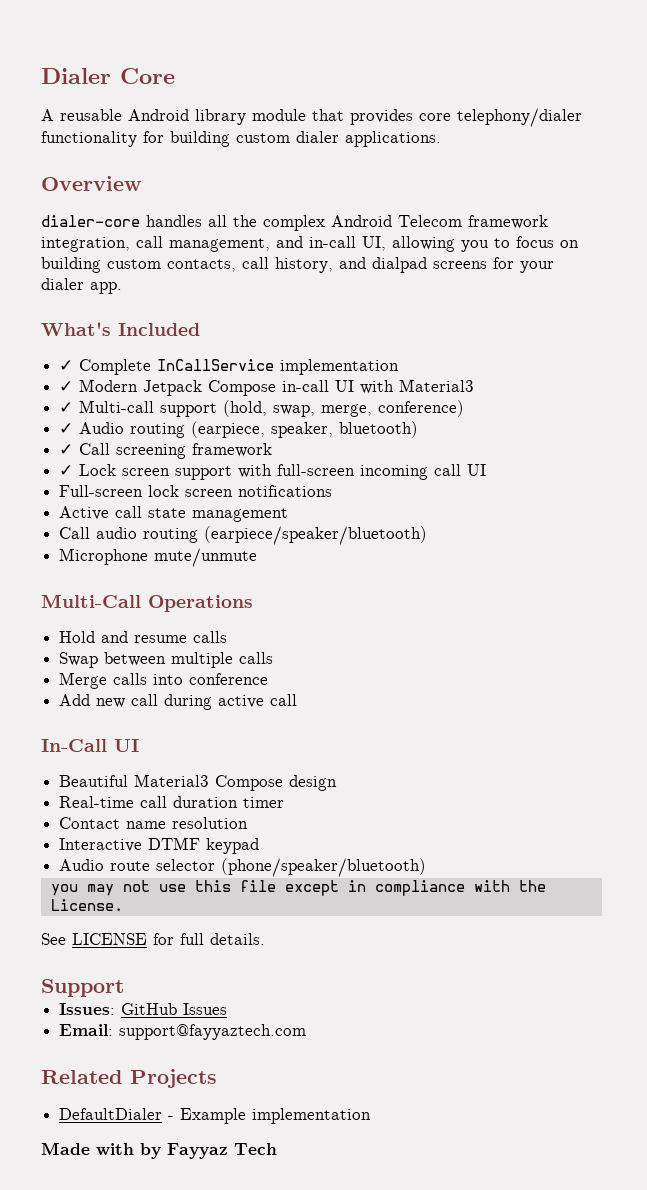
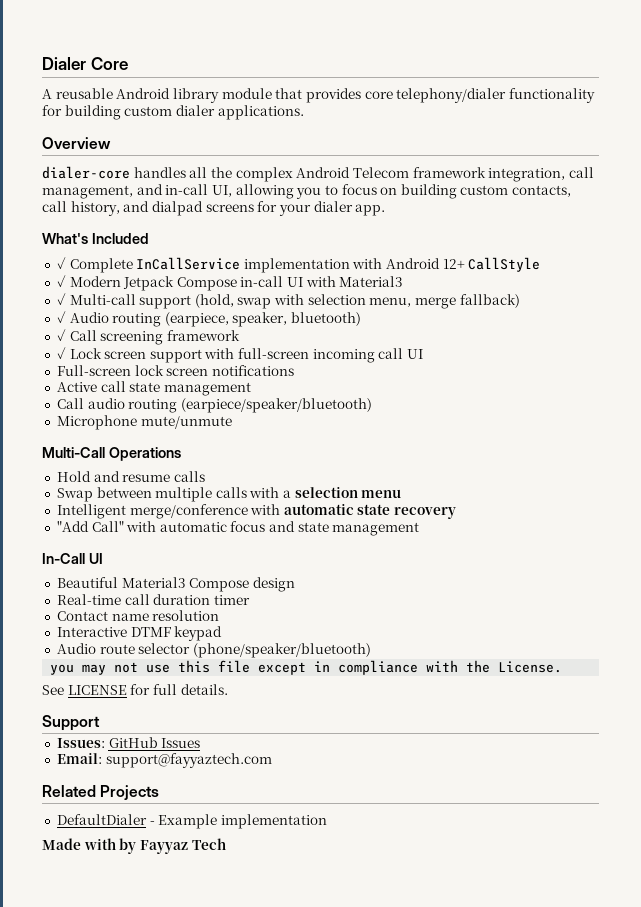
(400, 367) none -> [352,257,541,272] with Android 12+ CallStyle
[273,400,465,417] swap, merge, conference) -> [237,294,520,309] swap with selection menu, merge fallback)
[59,672,269,689] [59,694,298,710] // Merge calls into conference // Add new call during active call -> [249,487,402,498] [56,504,457,519] [56,521,420,536] with a selection menu // Intelligent merge/conference with automatic state recovery // "Add Call" with automatic focus and state management

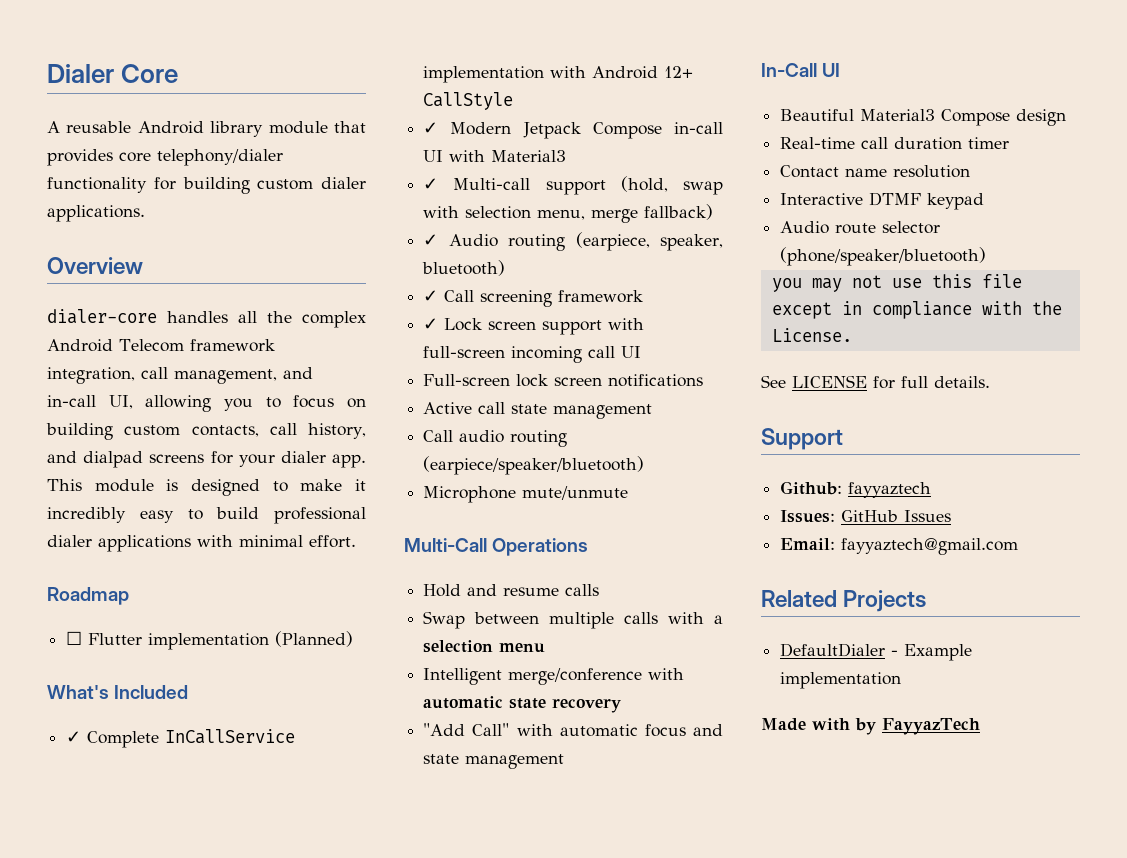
(386, 210) none -> [47,479,366,496] [47,507,366,524] [47,535,356,552] [47,587,129,605] [66,631,354,650] This module is designed to make it incredibly easy to build professional dialer applications with minimal effort. // Roadmap // ☐ Flutter implementation (Planned)
(100, 723) none -> [780,481,932,498] // Github: fayyaztech
[105,753,272,768] support@fayyaztech.com -> [841,538,1019,555] fayyaztech@gmail.com
[139,838,226,854] Fayyaz Tech -> [882,718,980,735] FayyazTech

